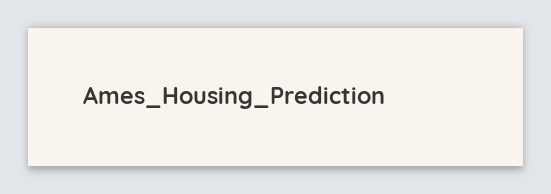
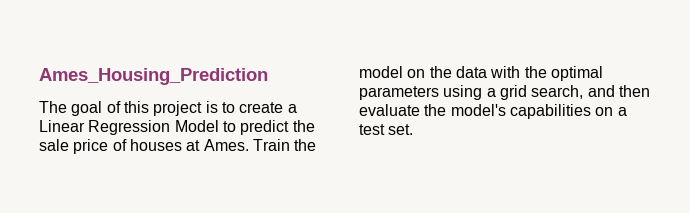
(385, 97) none -> [39,101,297,116] [39,120,315,135] [39,139,317,154] [359,66,603,81] [359,85,650,100] [359,104,627,119] [359,124,414,135] // The goal of this project is to create a Linear Regression Model to predict the sale price of houses at Ames. Train the model on the data with the optimal parameters using a grid search, and then evaluate the model's capabilities on a test set.

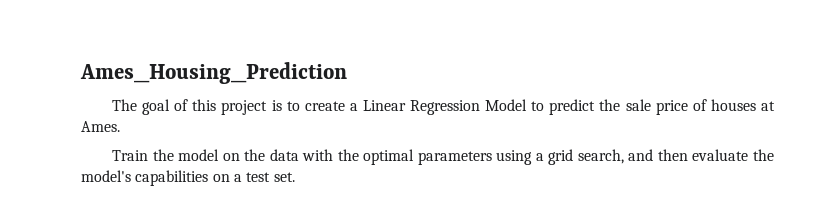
(249, 145) none -> (120, 126) //

